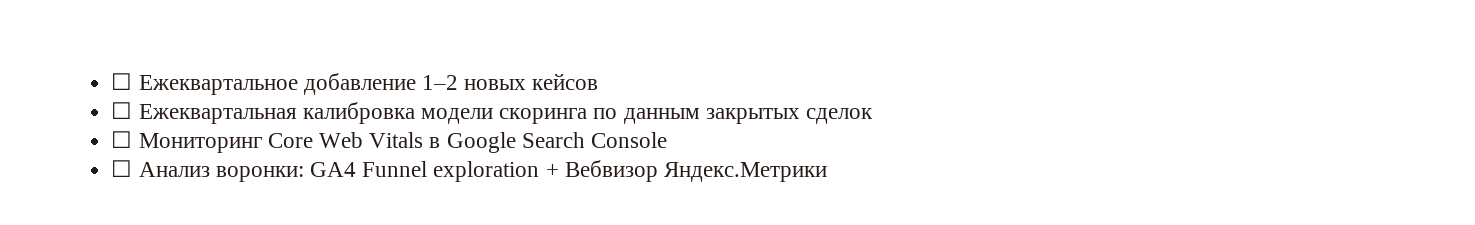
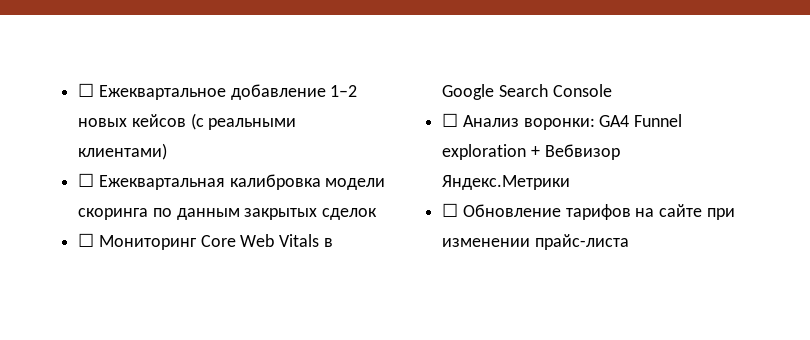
(599, 81) none -> [190,113,297,130] [78,143,168,160] (с реальными клиентами)
(827, 172) none -> [442,203,735,220] [442,234,629,250] // ☐ Обновление тарифов на сайте при изменении прайс-листа

